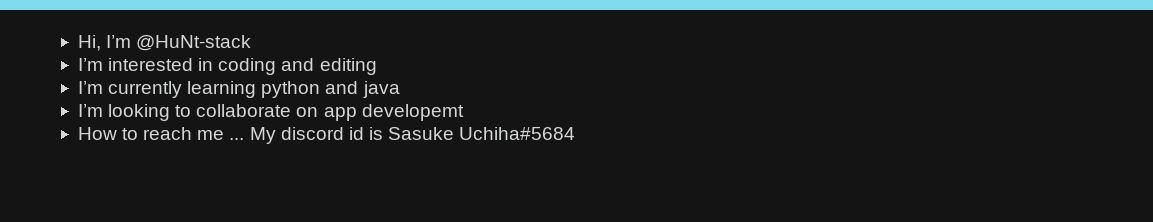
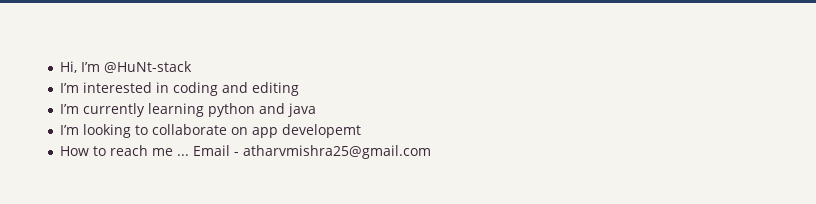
[249,127,576,144] My discord id is Sasuke Uchiha#5684 -> [192,145,431,159] Email - atharvmishra25@gmail.com

